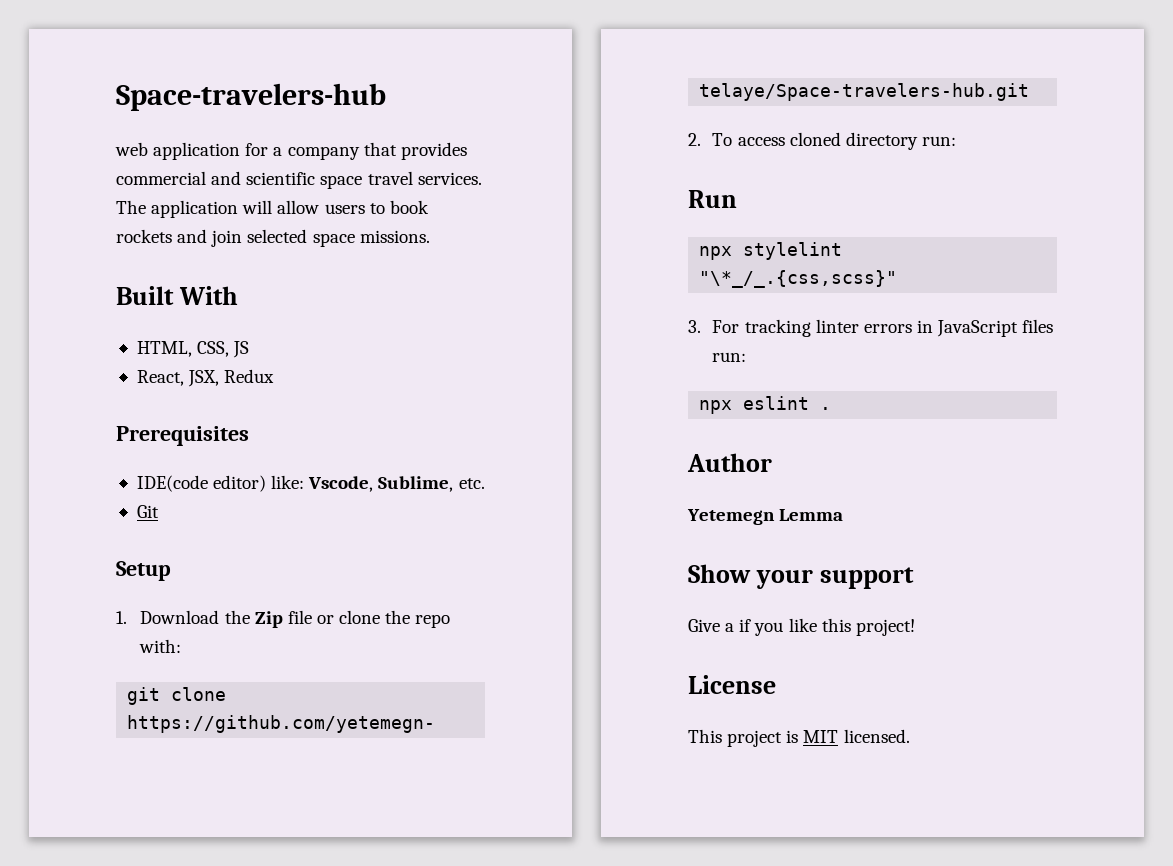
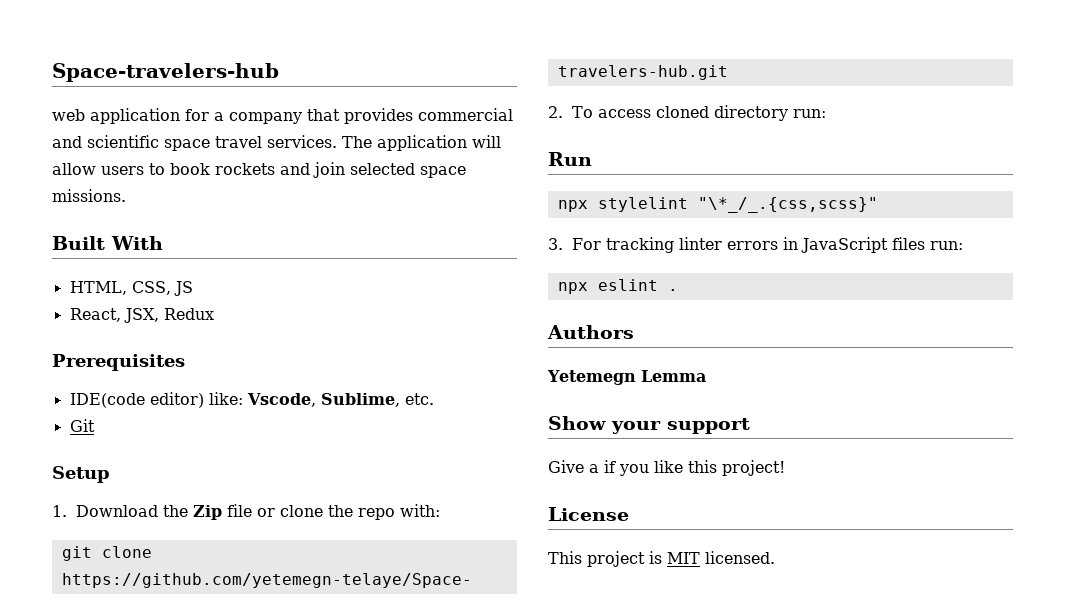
[687,453,772,472] Author -> [547,325,634,339] Authors

